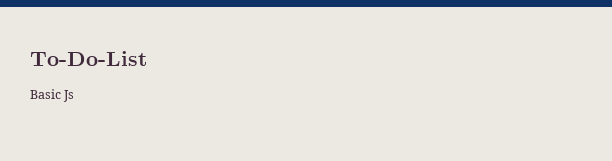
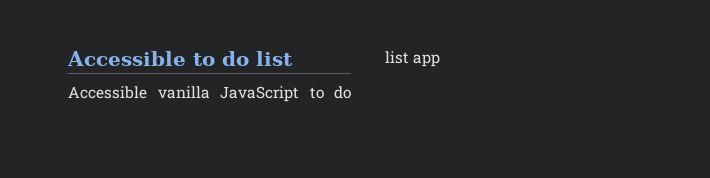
[30,51,147,66] [30,89,75,102] To-Do-List // Basic Js -> [67,51,293,66] [68,86,351,102] [385,51,441,67] Accessible to do list // Accessible vanilla JavaScript to do list app

